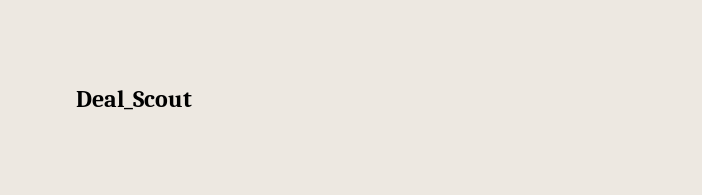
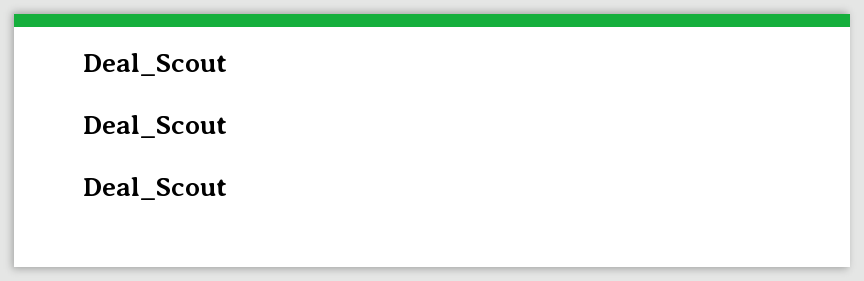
[76,90,192,110] Deal_Scout -> [83,53,227,76] [83,115,227,138] [83,177,227,200] Deal_Scout // Deal_Scout // Deal_Scout

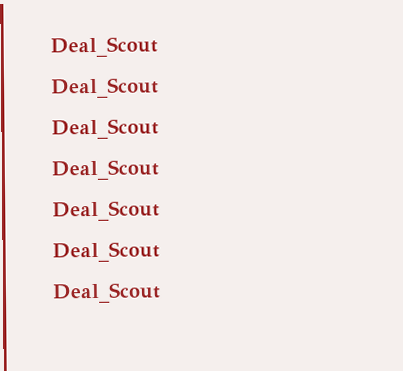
[83,53,227,76] [83,115,227,138] [83,177,227,200] Deal_Scout // Deal_Scout // Deal_Scout -> [50,36,158,58] [51,77,159,99] [51,118,159,140] [51,159,159,181] [52,200,160,222] [52,241,160,263] [52,282,161,304] Deal_Scout // Deal_Scout // Deal_Scout // Deal_Scout // Deal_Scout // Deal_Scout // Deal_Scout

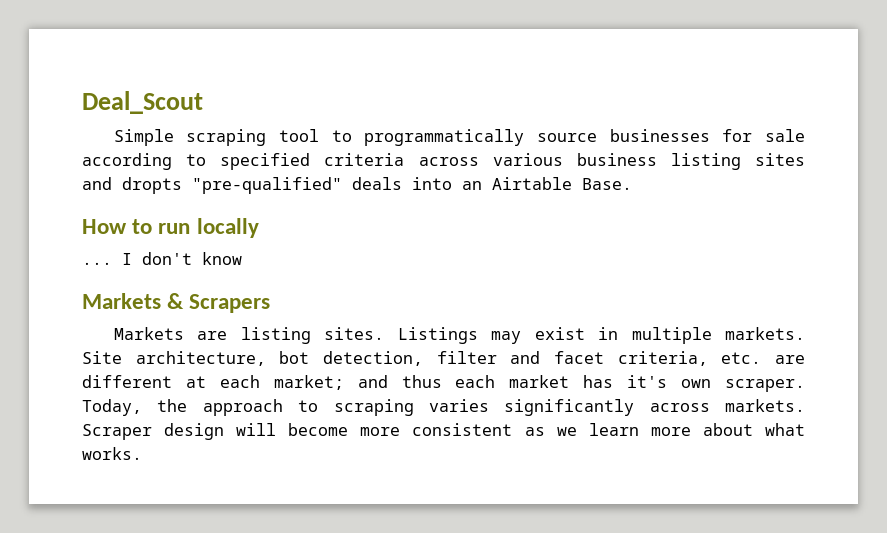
[50,36,158,58] [51,77,159,99] [51,118,159,140] [51,159,159,181] [52,200,160,222] [52,241,160,263] [52,282,161,304] Deal_Scout // Deal_Scout // Deal_Scout // Deal_Scout // Deal_Scout // Deal_Scout // Deal_Scout -> [82,91,203,114] [113,129,805,146] [82,153,805,170] [82,177,632,194] [82,218,259,238] [82,252,242,265] [82,293,271,313] [113,327,805,344] [82,351,805,366] [82,375,806,392] [82,399,805,416] [82,423,805,440] [82,447,142,460] Deal_Scout // Simple scraping tool to programmatically source businesses for sale according to specified criteria across various business listing sites and dropts "pre-qualified" deals into an Airtable Base. // How to run locally // ... I don't know // Markets & Scrapers // Markets are listing sites. Listings may exist in multiple markets. Site architecture, bot detection, filter and facet criteria, etc. are different at each market; and thus each market has it's own scraper. Today, the approach to scraping varies significantly across markets. Scraper design will become more consistent as we learn more about what works.

